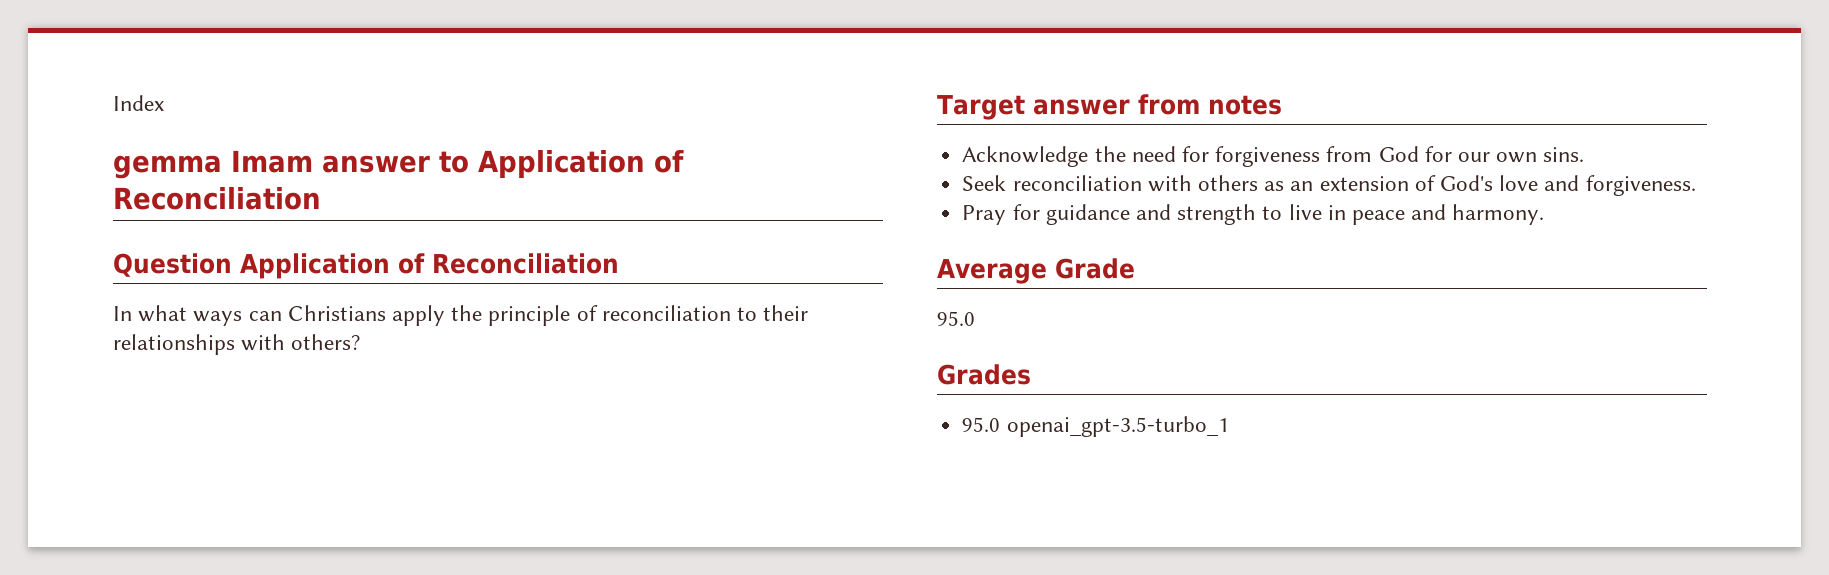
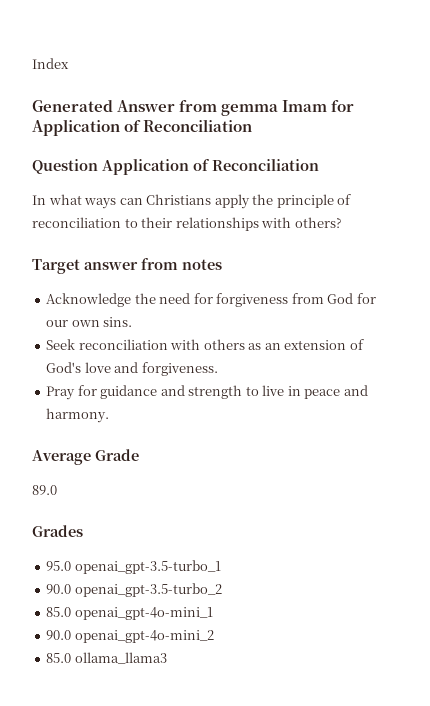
[113,150,469,179] gemma Imam answer to -> [32,100,355,116] Generated Answer from gemma Imam for
[937,311,975,326] 95.0 -> [32,485,57,495] 89.0
(1229, 426) none -> [46,583,222,597] [46,607,213,620] [46,630,214,643] [46,652,167,664] // 90.0 openai_gpt-3.5-turbo_2 // 85.0 openai_gpt-4o-mini_1 // 90.0 openai_gpt-4o-mini_2 // 85.0 ollama_llama3

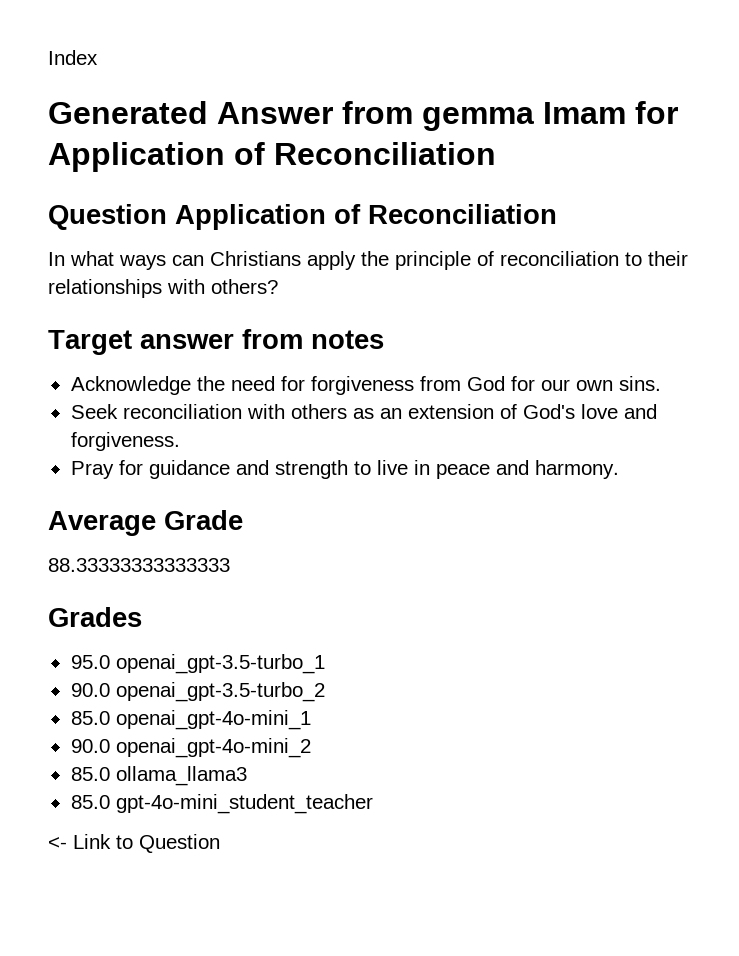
[32,485,57,495] 89.0 -> [48,558,230,572] 88.33333333333333
(167, 658) none -> [70,794,373,814] [48,834,220,853] // 85.0 gpt-4o-mini_student_teacher // <- Link to Question

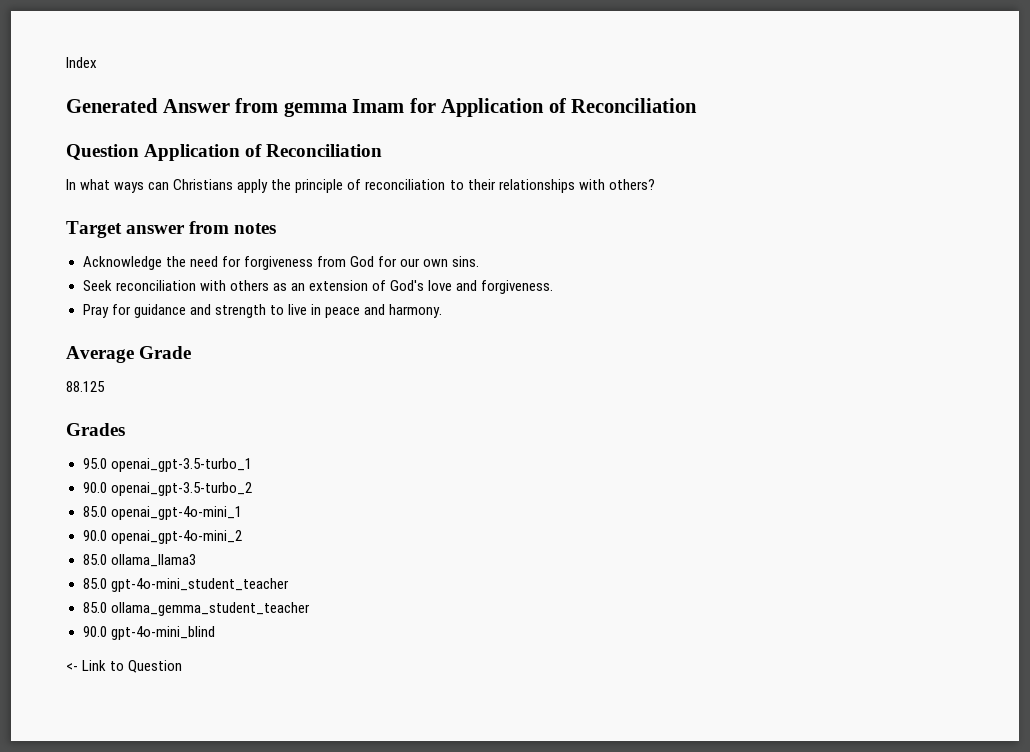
[48,558,230,572] 88.33333333333333 -> [66,381,105,392] 88.125
(373, 804) none -> [82,602,310,616] [82,626,215,640] // 85.0 ollama_gemma_student_teacher // 90.0 gpt-4o-mini_blind

